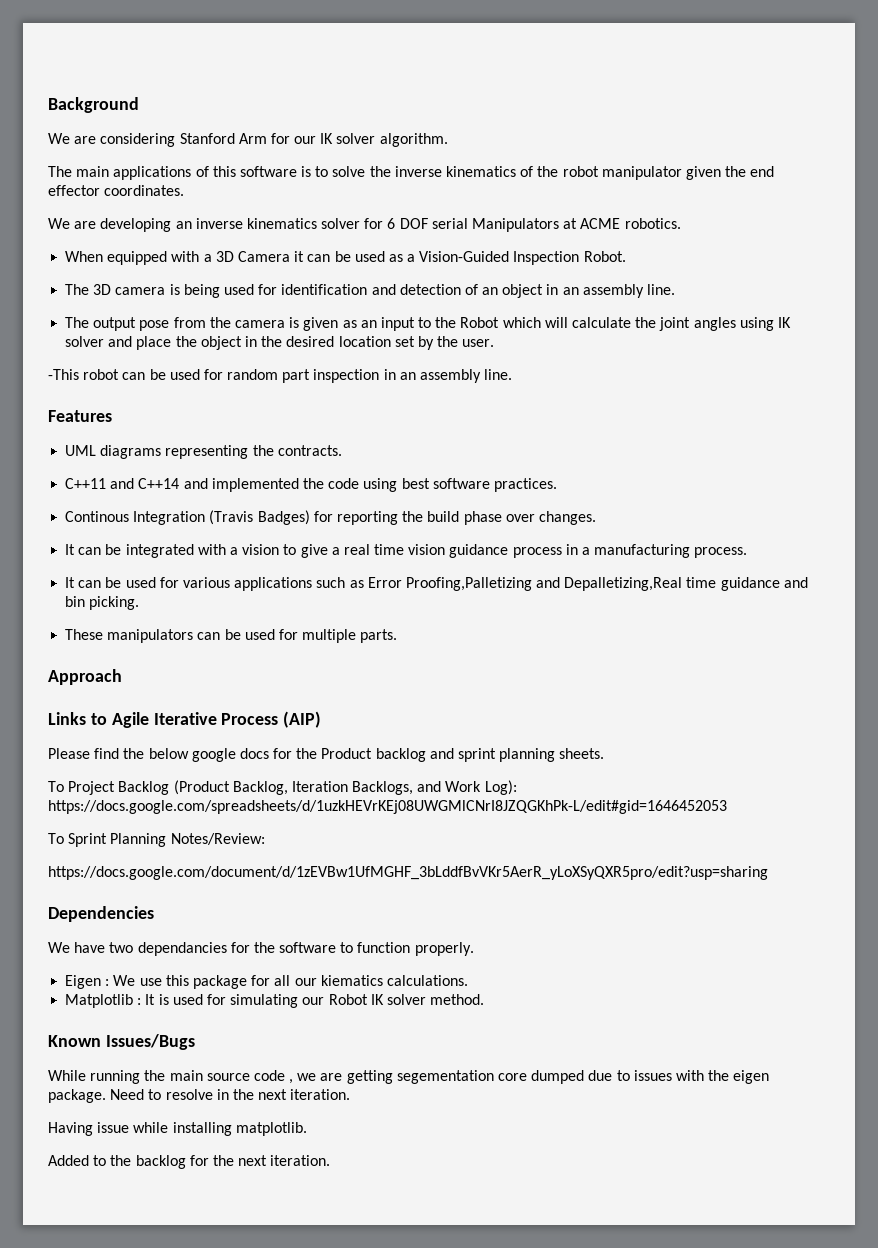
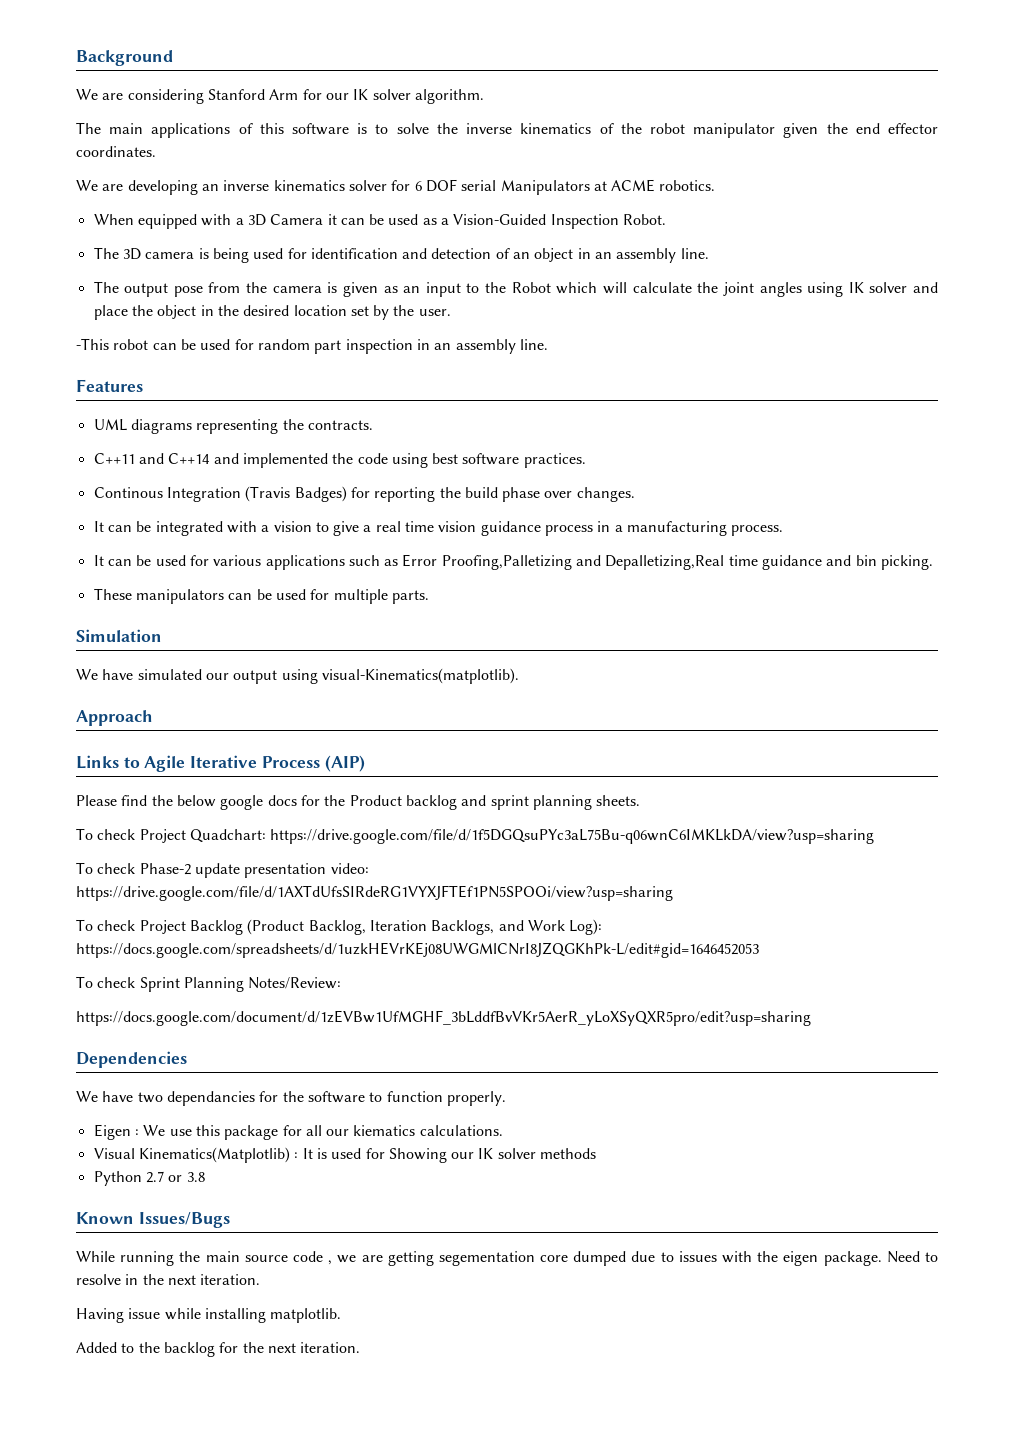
(398, 636) none -> [76,629,162,642] [76,668,519,684] // Simulation // We have simulated our output using visual-Kinematics(matplotlib).
(64, 786) none -> [97,829,875,844] [76,862,369,878] [76,885,673,901] [76,919,136,931] check Project Quadchart: https://drive.google.com/file/d/1f5DGQsuPYc3aL75Bu-q06wnC6IMKLkDA/view?usp=sharing // To check Phase-2 update presentation video: https://drive.google.com/file/d/1AXTdUfsSIRdeRG1VYXJFTEf1PN5SPOOi/view?usp=sharing // To check
(64, 838) none -> [97,977,136,988] check
[65,994,134,1008] Matplotlib -> [93,1147,290,1163] Visual Kinematics(Matplotlib)
[230,994,485,1008] simulating our Robot IK solver method. -> [388,1148,597,1163] [93,1171,205,1186] Showing our IK solver methods // Python 2.7 or 3.8

